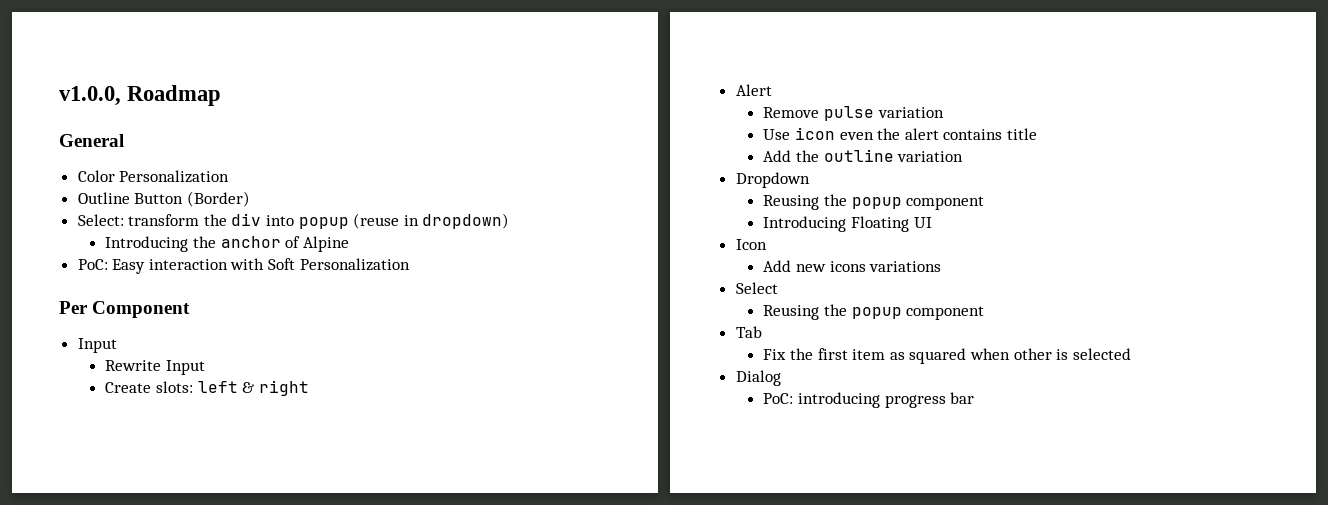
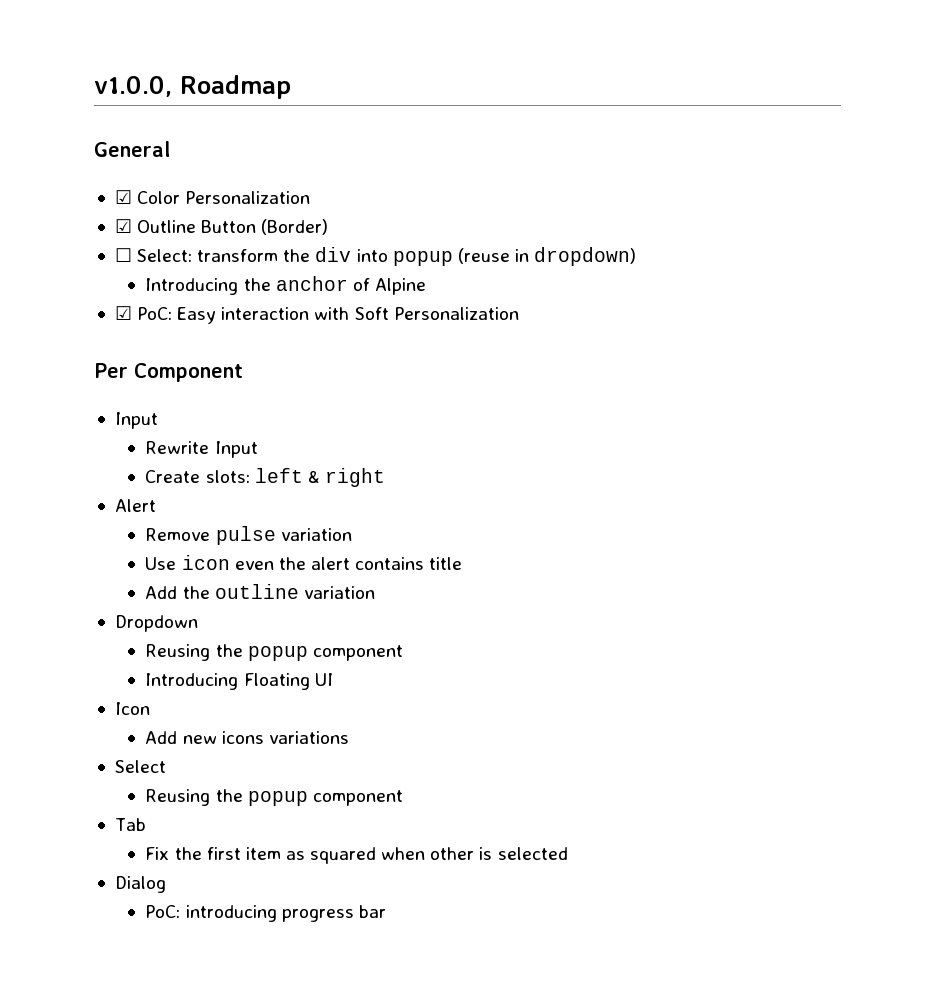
(124, 140) none -> [114,190,132,204] ☑
(230, 176) none -> [114,219,132,233] ☑
(250, 199) none -> [114,248,132,262] ☐
(349, 244) none -> [114,306,132,320] ☑

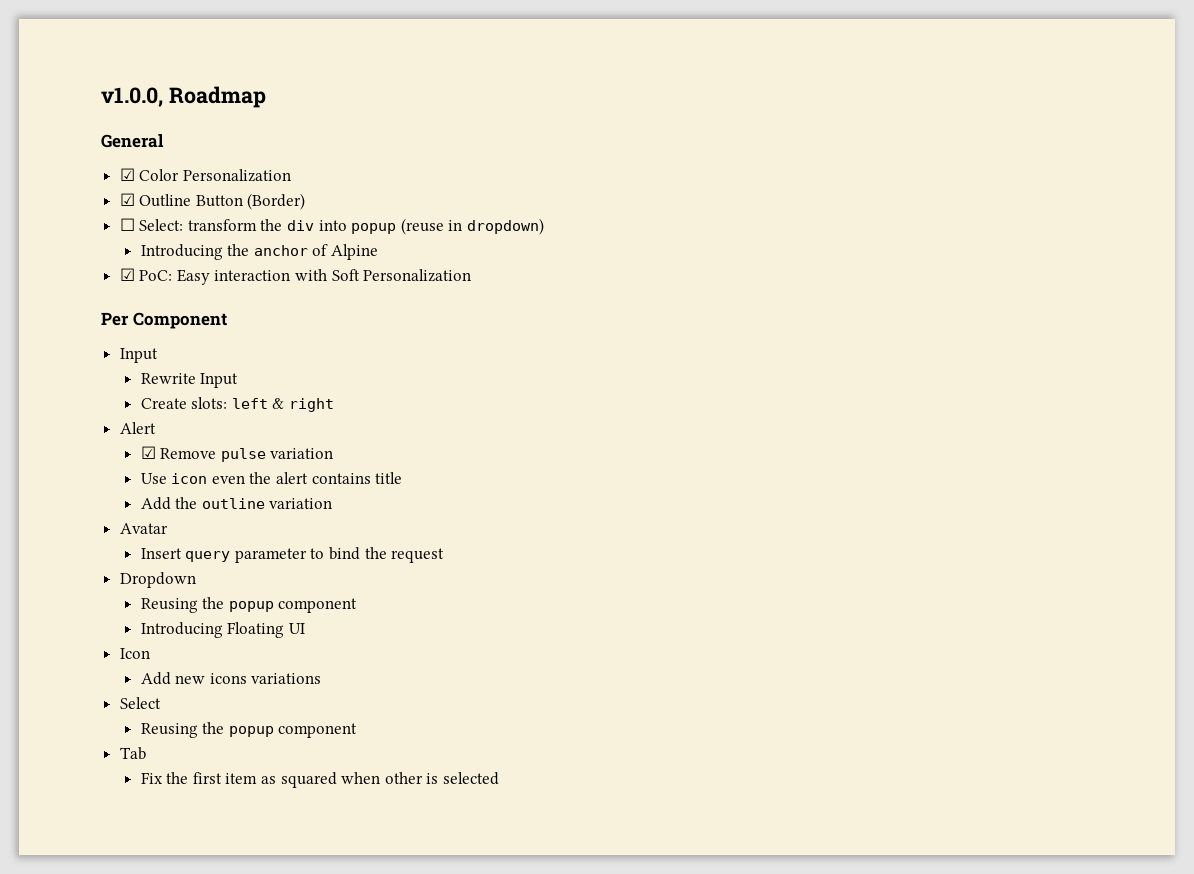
(156, 505) none -> [140,446,156,459] ☑
(375, 592) none -> [119,523,168,534] [140,547,445,563] // Avatar // Insert query parameter to bind the request
[114,876,166,893] [145,905,386,922] // Dialog // PoC: introducing progress bar -> (499, 778) none

